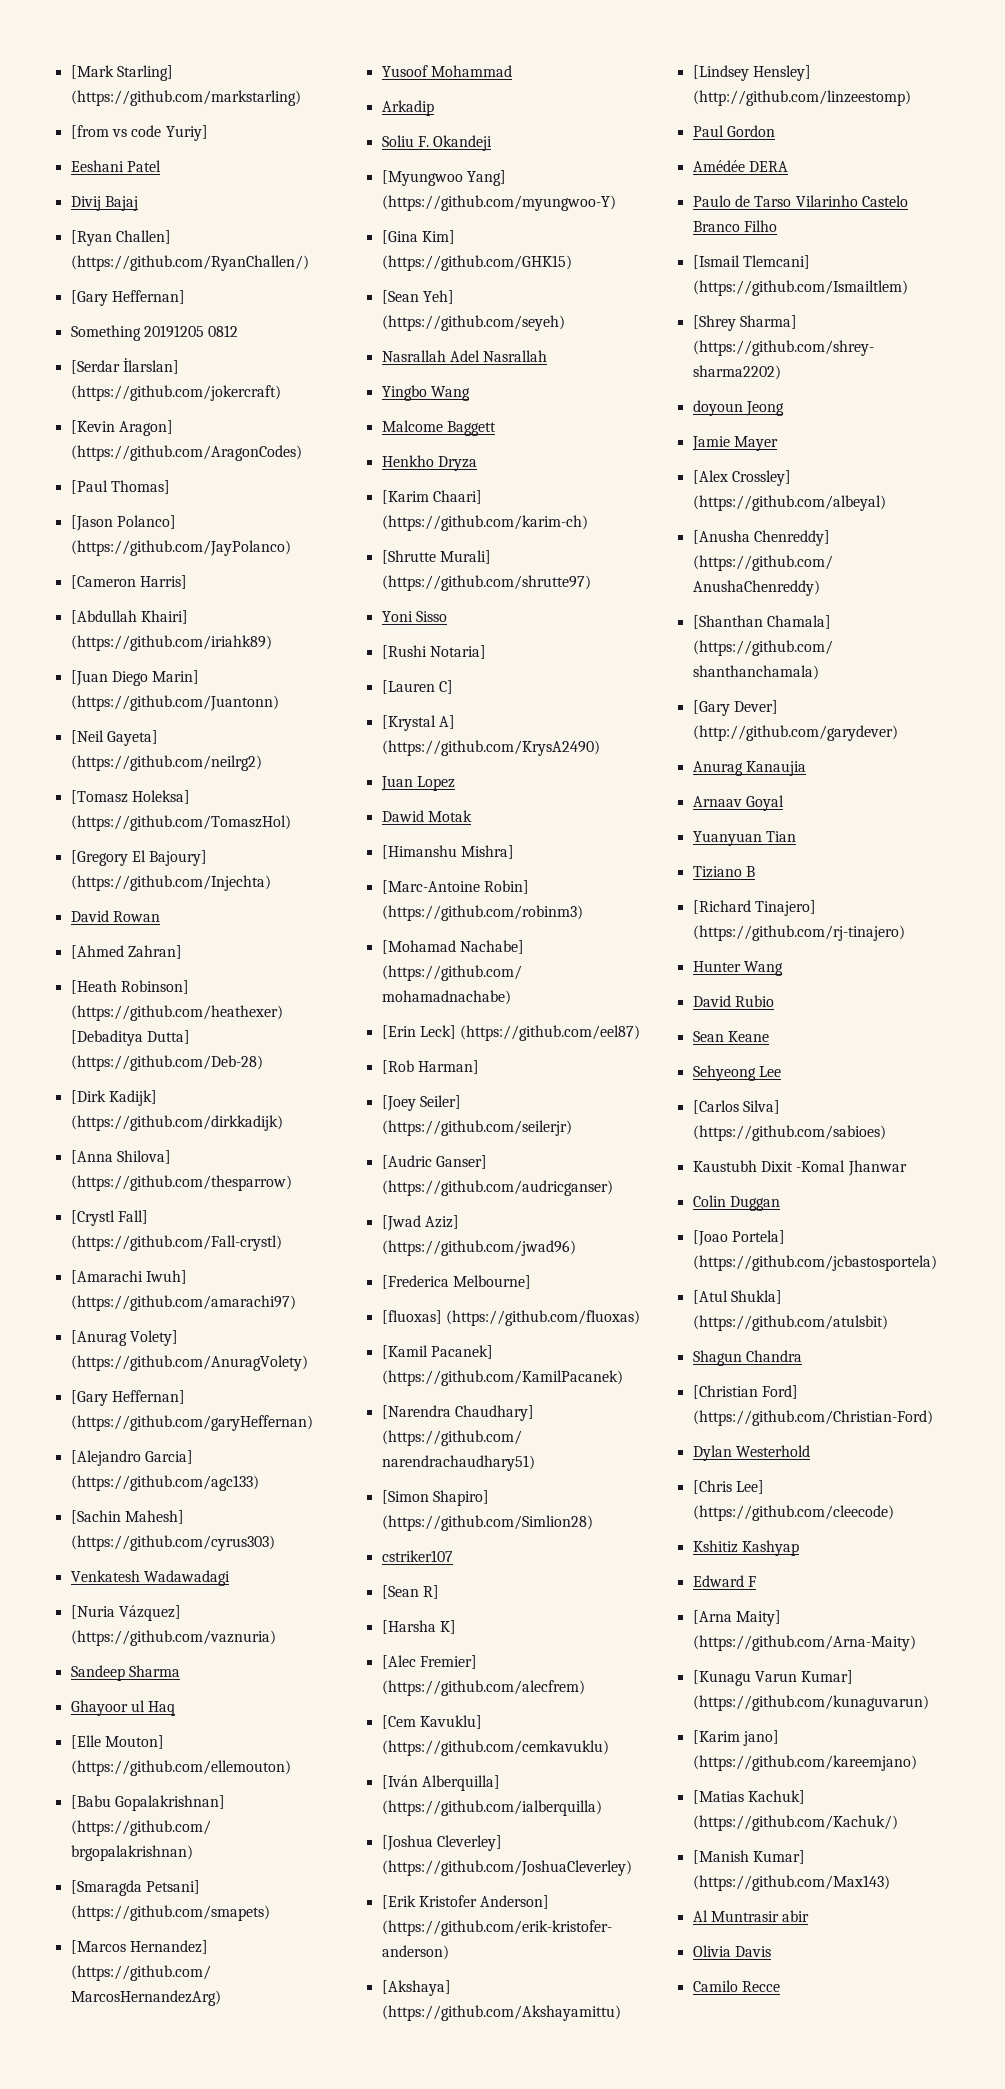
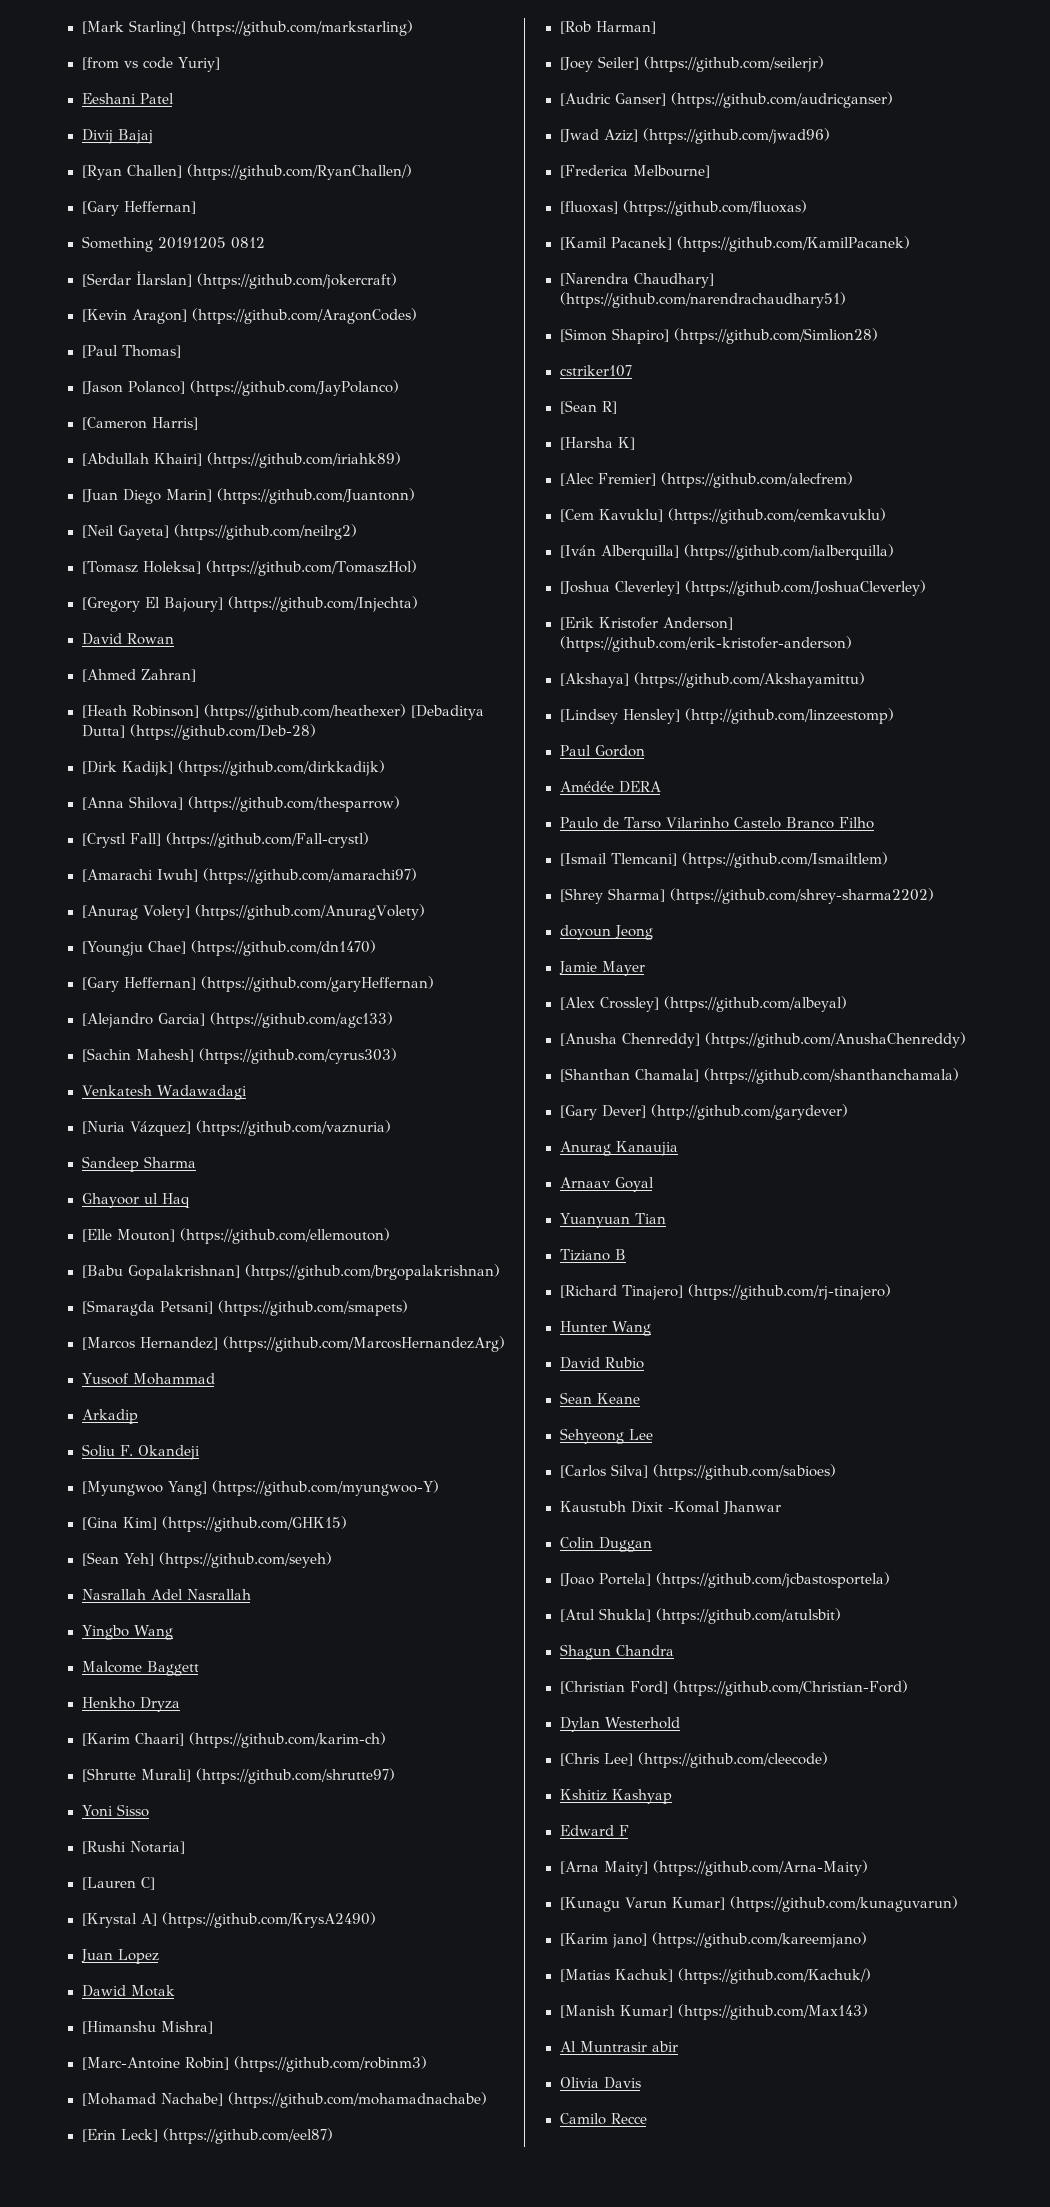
(308, 1363) none -> [81,940,377,956] // [Youngju Chae] (https://github.com/dn1470)

